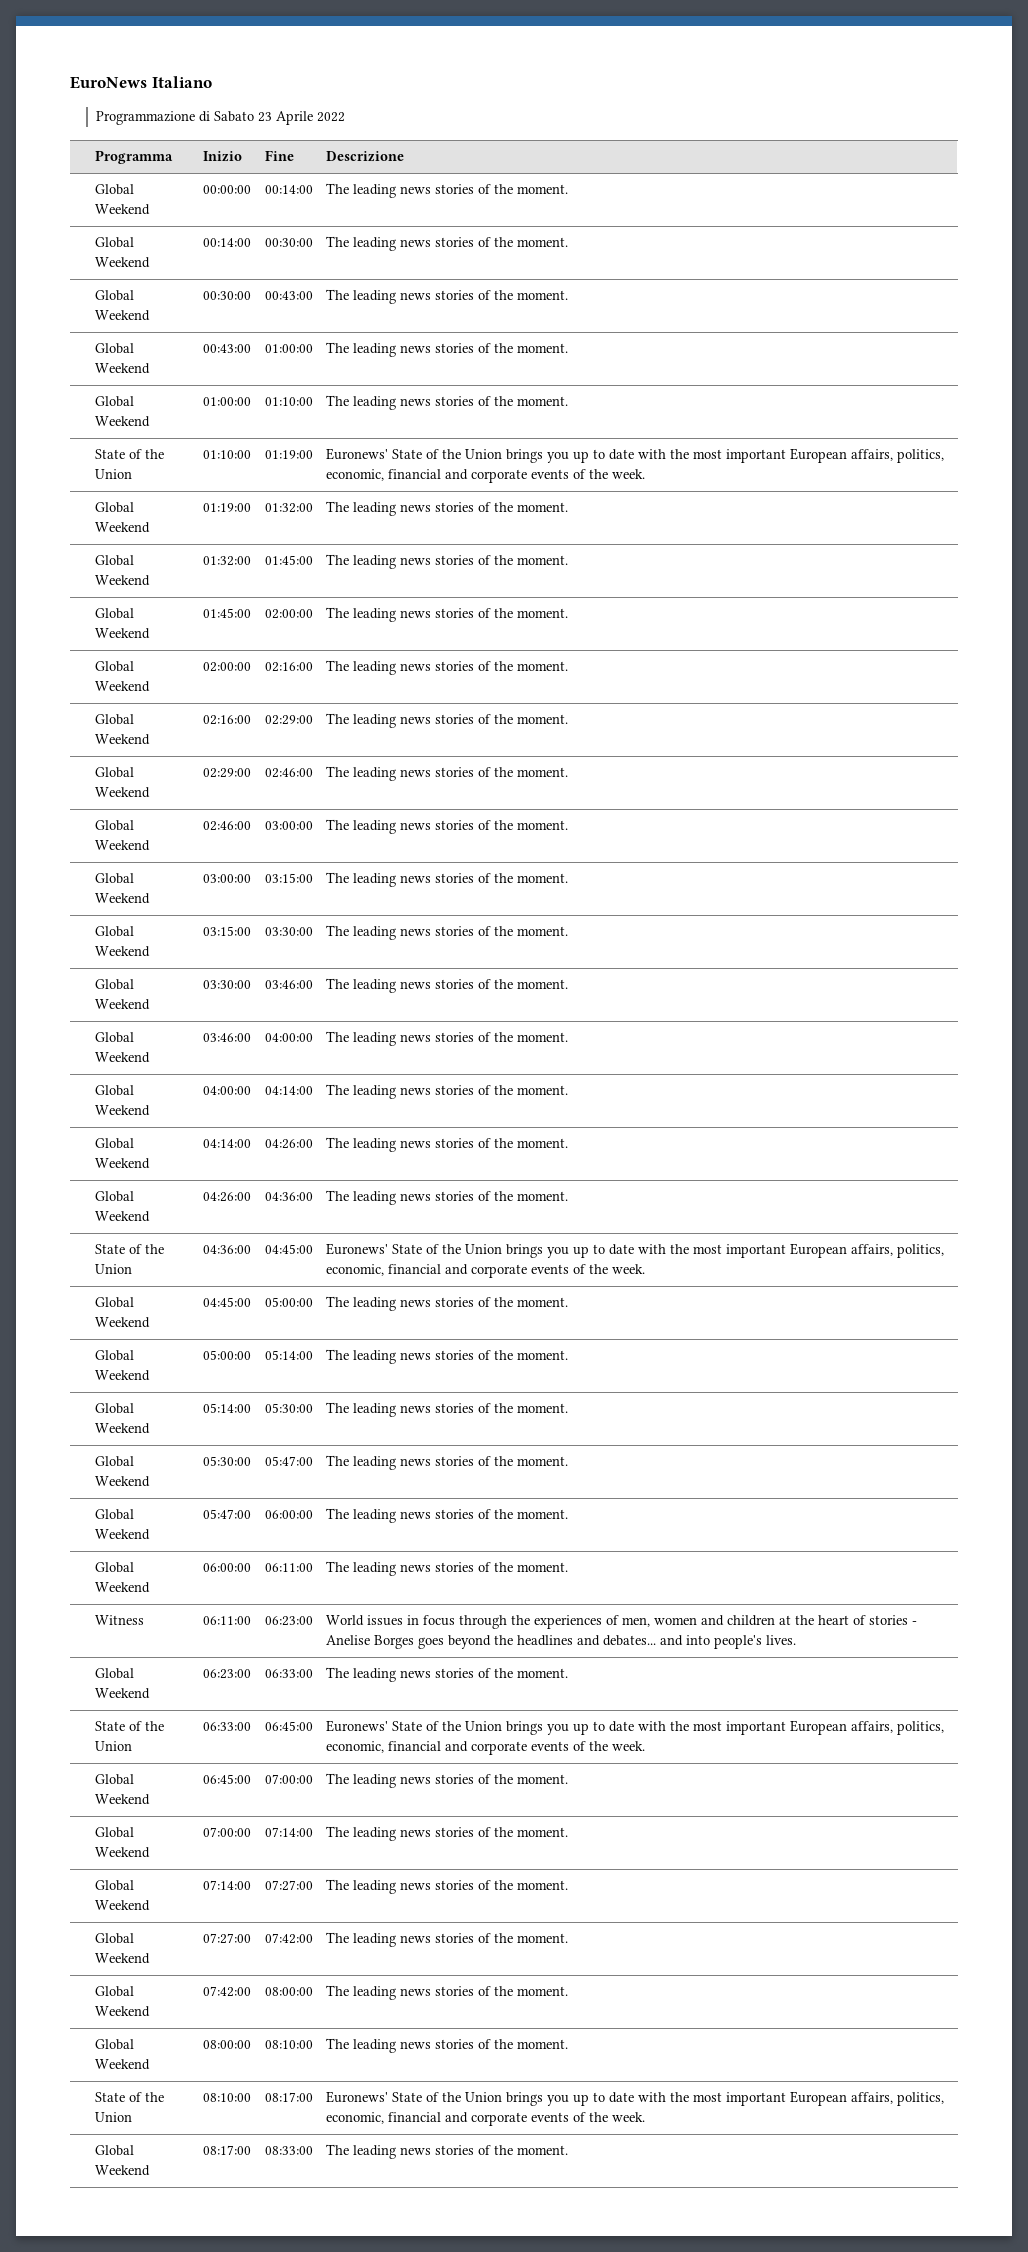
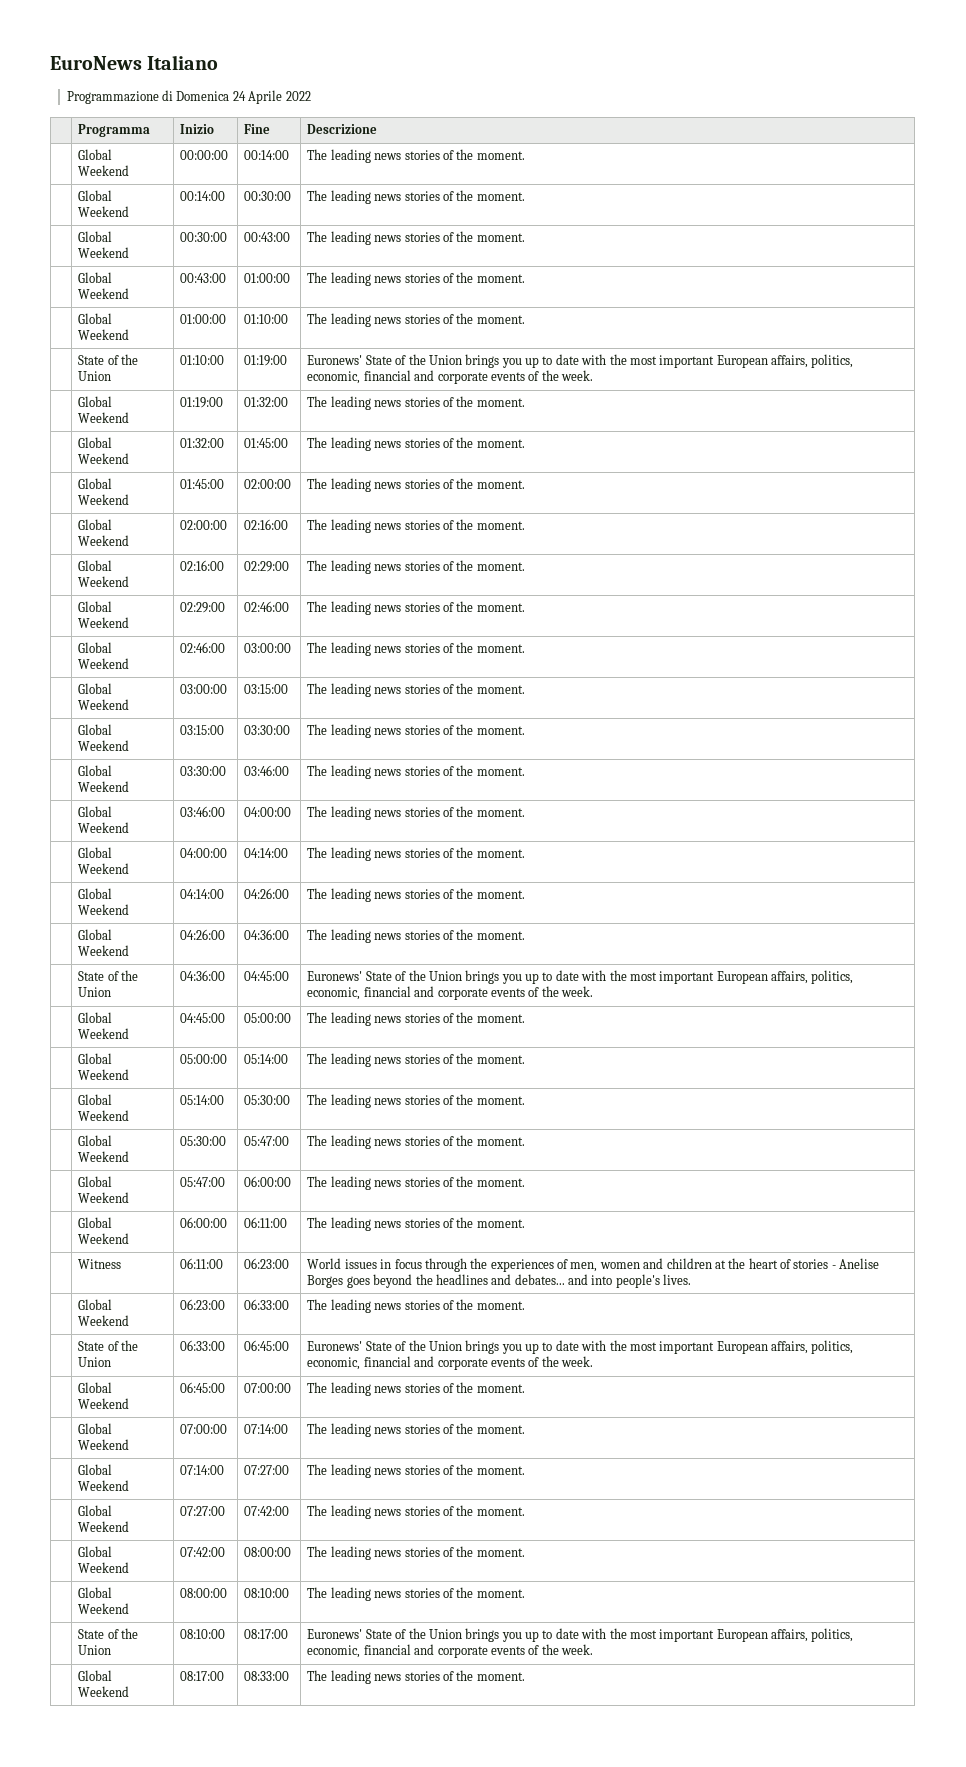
[214,111,273,122] Sabato 23 -> [176,91,246,101] Domenica 24

